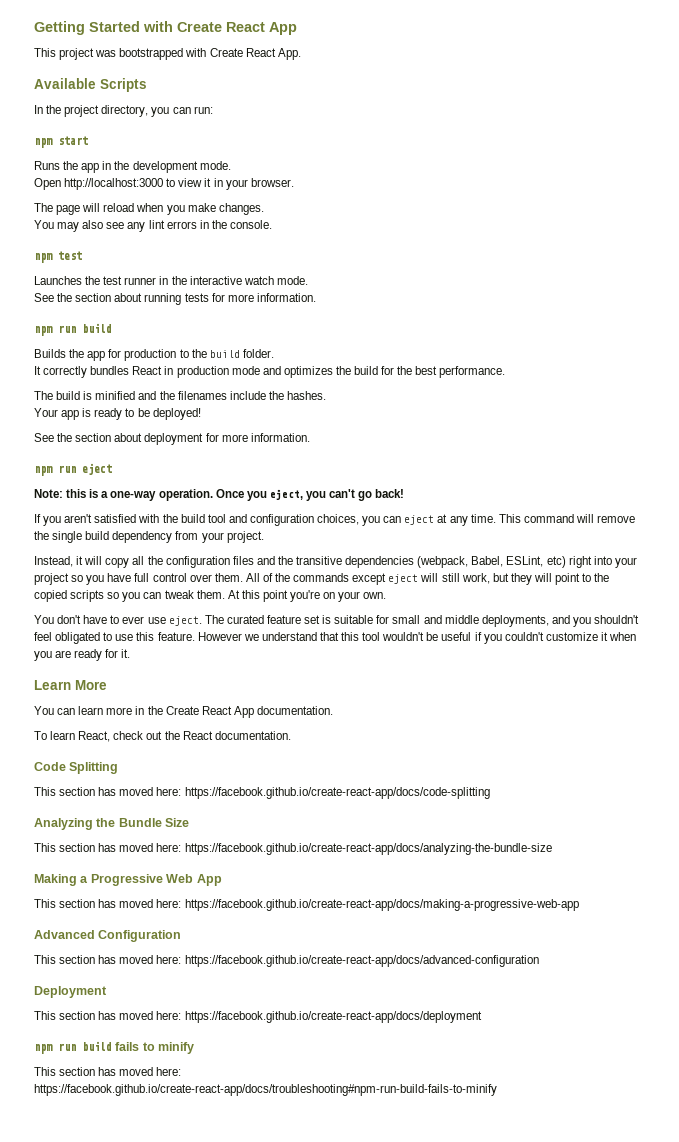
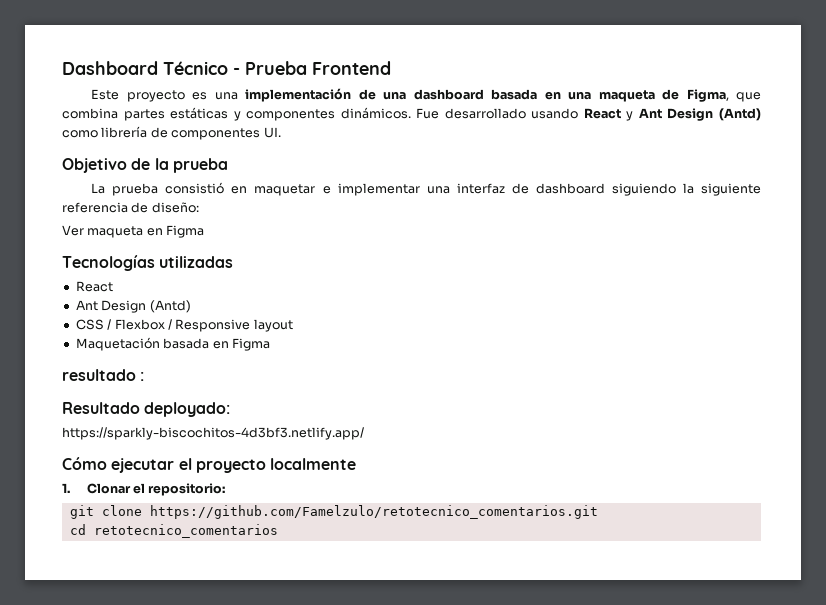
[34,21,297,35] [34,48,301,60] [34,78,147,92] [34,105,213,117] [34,136,88,148] [34,161,231,173] [34,178,294,190] [34,203,264,215] [34,220,272,232] [34,251,82,263] [34,276,308,285] [34,293,316,305] [34,323,112,336] [34,349,274,361] [34,366,506,378] [34,391,326,400] [34,408,201,420] [34,433,310,445] [34,463,112,476] [34,489,405,501] [34,514,636,526] [34,531,264,543] [34,556,637,568] [34,573,610,585] [34,590,387,602] [34,615,640,627] [34,632,637,644] [34,649,131,661] [34,680,107,690] [34,706,333,718] [34,731,291,742] [34,762,119,774] [34,787,490,799] [34,818,190,830] [34,843,552,855] [34,874,222,886] [34,899,579,911] [34,930,182,942] [34,955,539,967] [34,986,107,998] [34,1011,482,1023] [34,1041,195,1054] [34,1067,182,1076] [34,1084,497,1096] Getting Started with Create React App // This project was bootstrapped with Create React App. // Available Scripts // In the project directory, you can run: // npm start // Runs the app in the development mode. // Open http://localhost:3000 to view it in your browser. // The page will reload when you make changes. // You may also see any lint errors in the console. // npm test // Launches the test runner in the interactive watch mode. // See the section about running tests for more information. // npm run build // Builds the app for production to the build folder. // It correctly bundles React in production mode and optimizes the build for the best performance. // The build is minified and the filenames include the hashes. // Your app is ready to be deployed! // See the section about deployment for more information. // npm run eject // Note: this is a one-way operation. Once you eject, you can't go back! // If you aren't satisfied with the build tool and configuration choices, you can eject at any time. This command will remove the single build dependency from your project. // Instead, it will copy all the configuration files and the transitive dependencies (webpack, Babel, ESLint, etc) right into your project so you have full control over them. All of the commands except eject will still work, but they will point to the copied scripts so you can tweak them. At this point you're on your own. // You don't have to ever use eject. The curated feature set is suitable for small and middle deployments, and you shouldn't feel obligated to use this feature. However we understand that this tool wouldn't be useful if you couldn't customize it when you are ready for it. // Learn More // You can learn more in the Create React App documentation. // To learn React, check out the React documentation. // Code Splitting // This section has moved here: https://facebook.github.io/create-react-app/docs/code-splitting // Analyzing the Bundle Size // This section has moved here: https://facebook.github.io/create-react-app/docs/analyzing-the-bundle-size // Making a Progressive Web App // This section has moved here: https://facebook.github.io/create-react-app/docs/making-a-progressive-web-app // Advanced Configuration // This section has moved here: https://facebook.github.io/create-react-app/docs/advanced-configuration // Deployment // This section has moved here: https://facebook.github.io/create-react-app/docs/deployment // npm run build fails to minify // This section has moved here: https://facebook.github.io/create-react-app/docs/troubleshooting#npm-run-build-fails-to-minify -> [62,61,391,75] [91,88,762,102] [62,107,762,121] [62,126,281,140] [62,158,228,173] [91,182,762,196] [62,202,199,213] [62,225,205,238] [62,255,234,271] [75,281,113,292] [75,300,191,313] [75,319,293,332] [75,337,270,351] [62,369,145,381] [62,402,231,417] [62,427,364,440] [62,457,357,473] [62,483,226,496] [69,505,598,519] [69,524,278,538] Dashboard Técnico - Prueba Frontend // Este proyecto es una implementación de una dashboard basada en una maqueta de Figma, que combina partes estáticas y componentes dinámicos. Fue desarrollado usando React y Ant Design (Antd) como librería de componentes UI. // Objetivo de la prueba // La prueba consistió en maquetar e implementar una interfaz de dashboard siguiendo la siguiente referencia de diseño: // Ver maqueta en Figma // Tecnologías utilizadas // React // Ant Design (Antd) // CSS / Flexbox / Responsive layout // Maquetación basada en Figma // resultado : // Resultado deployado: // https://sparkly-biscochitos-4d3bf3.netlify.app/ // Cómo ejecutar el proyecto localmente // 1. Clonar el repositorio: // git clone https://github.com/Famelzulo/retotecnico_comentarios.git // cd retotecnico_comentarios

